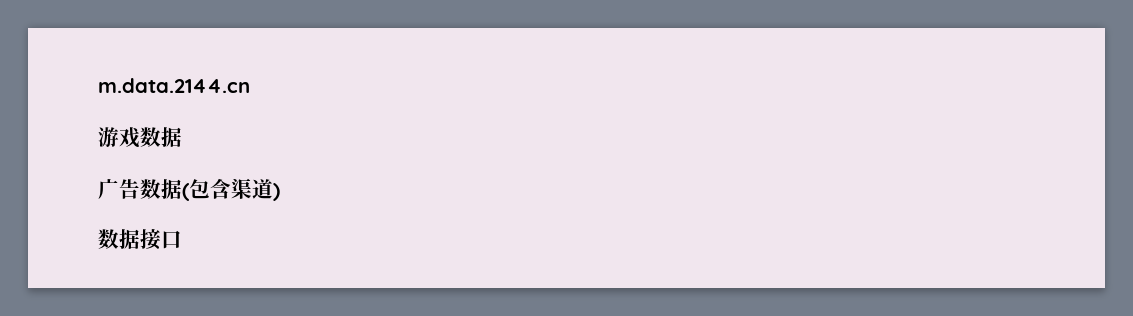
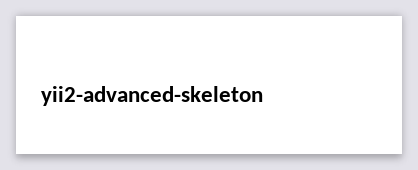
[98,78,250,93] [98,127,182,148] [98,178,280,201] [98,229,182,250] m.data.2144.cn // 游戏数据 // 广告数据(包含渠道) // 数据接口 -> [41,86,263,106] yii2-advanced-skeleton

